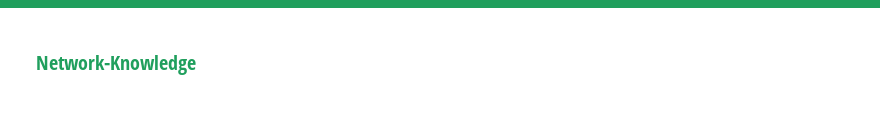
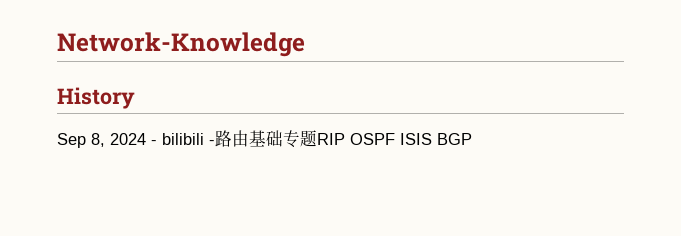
(196, 65) none -> [57,87,135,109] [57,130,472,148] // History // Sep 8, 2024 - bilibili -路由基础专题RIP OSPF ISIS BGP

